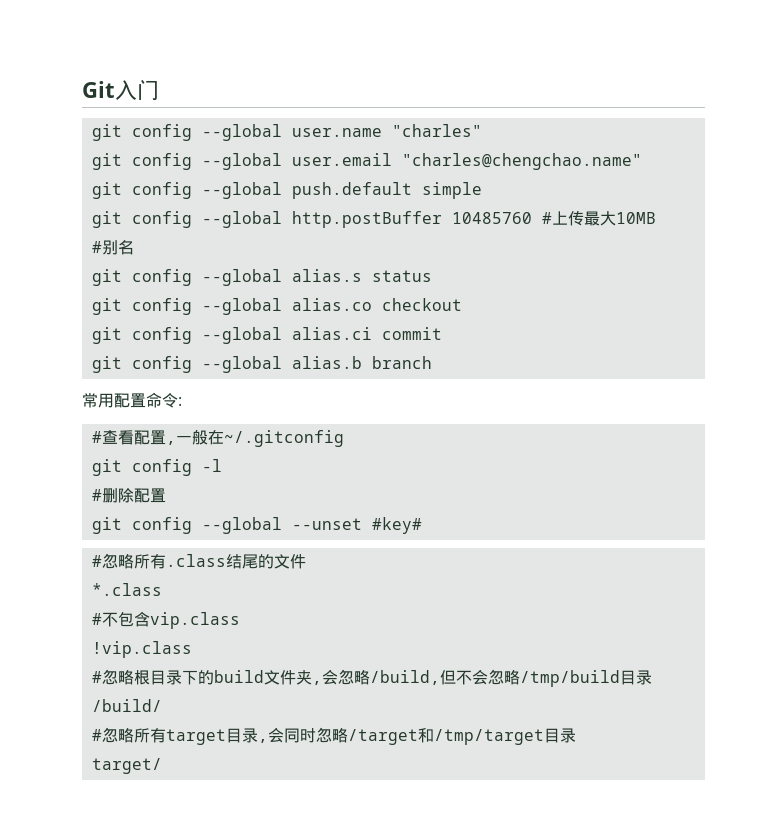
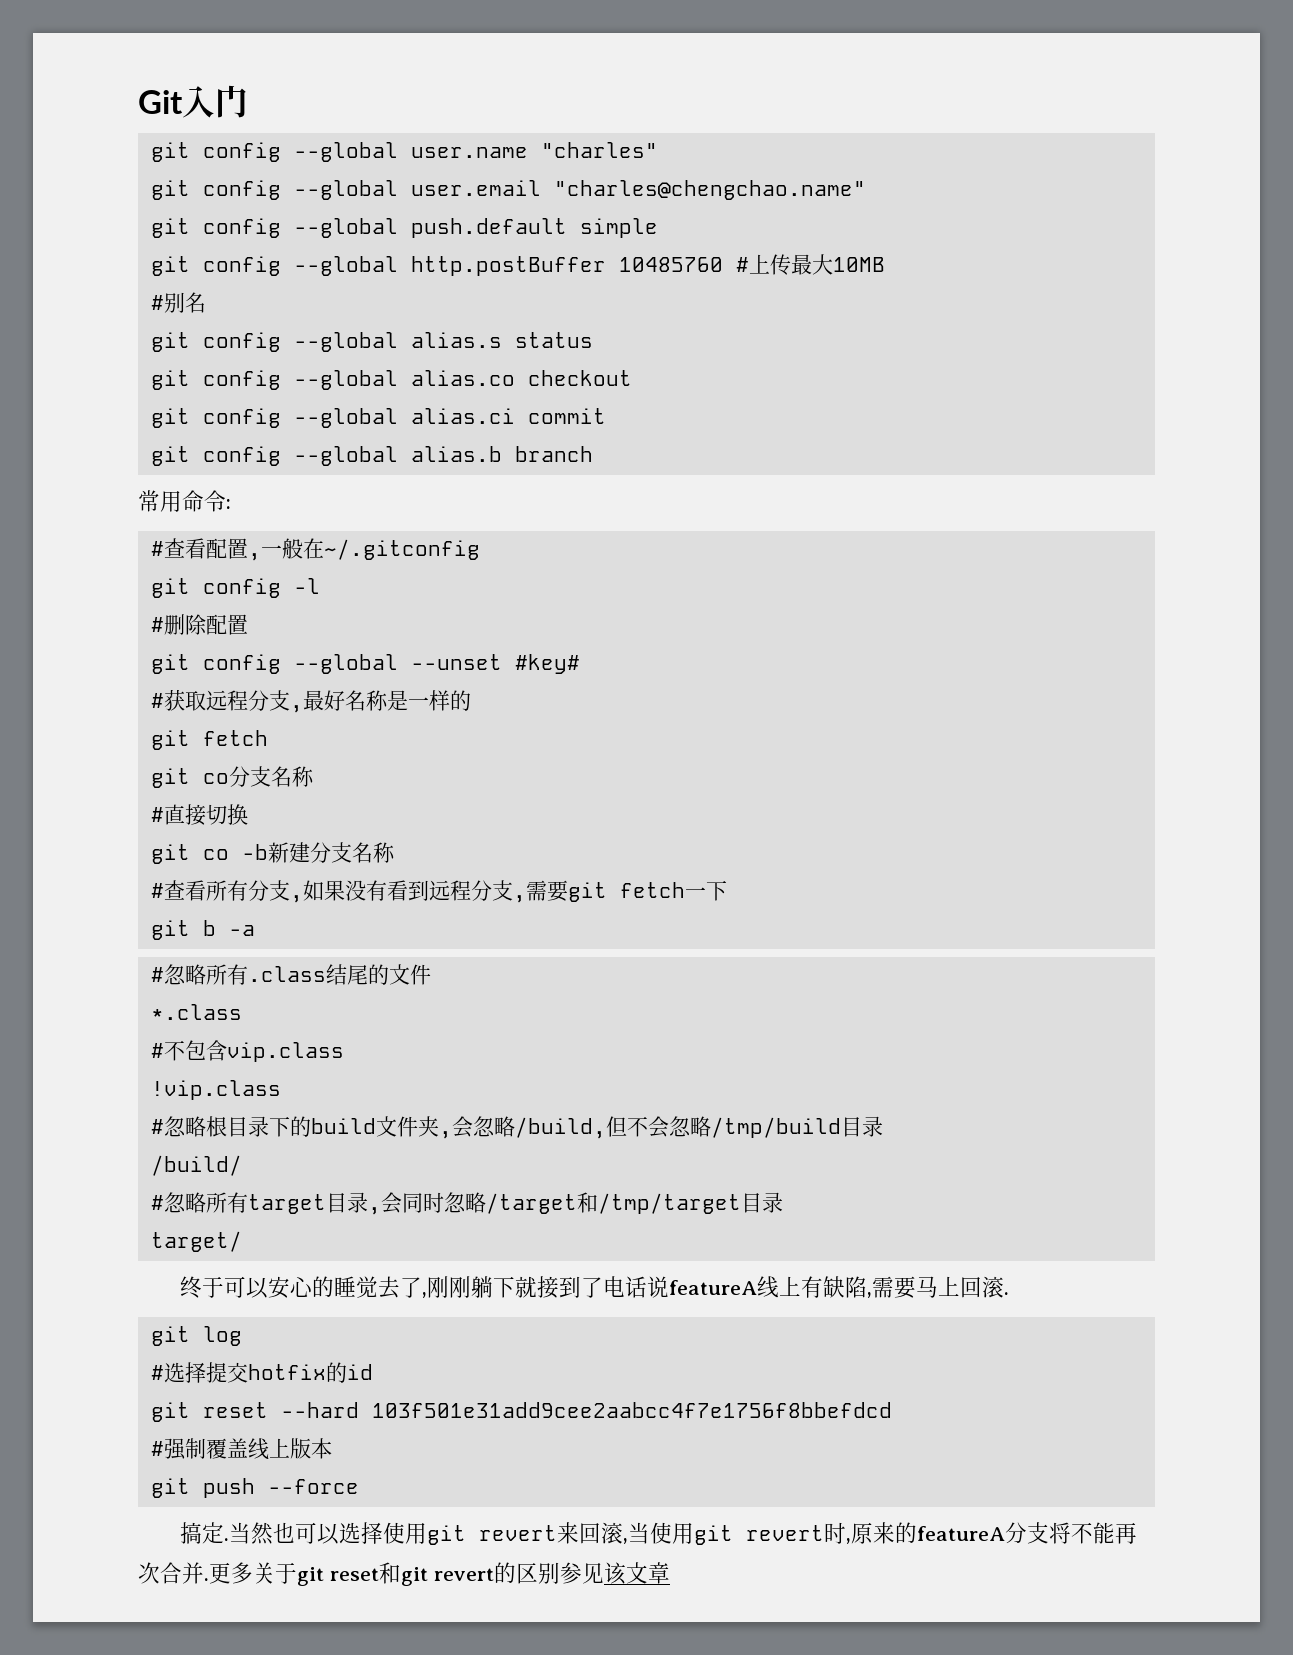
[114,393,146,408] 配置 -> (182, 501) none
(422, 525) none -> [150,689,471,713] [150,730,268,750] [150,766,314,788] [150,804,248,826] [150,842,395,864] [150,880,727,903] [150,920,255,940] // #获取远程分支,最好名称是一样的 // git fetch // git co分支名称 // #直接切换 // git co -b新建分支名称 // #查看所有分支,如果没有看到远程分支,需要git fetch一下 // git b -a
(162, 766) none -> [180,1276,1010,1299] [150,1326,242,1346] [150,1362,373,1383] [150,1402,892,1422] [150,1438,332,1460] [150,1478,359,1498] [180,1522,1138,1545] [138,1562,670,1586] // 终于可以安心的睡觉去了,刚刚躺下就接到了电话说featureA线上有缺陷,需要马上回滚. // git log // #选择提交hotfix的id // git reset --hard 103f501e31add9cee2aabcc4f7e1756f8bbefdcd // #强制覆盖线上版本 // git push --force // 搞定.当然也可以选择使用git revert来回滚,当使用git revert时,原来的featureA分支将不能再次合并.更多关于git reset和git revert的区别参见该文章

